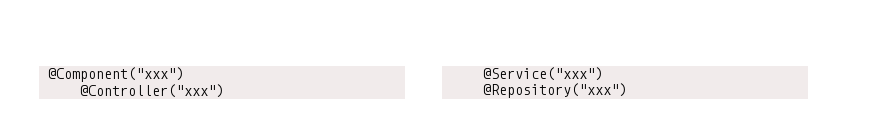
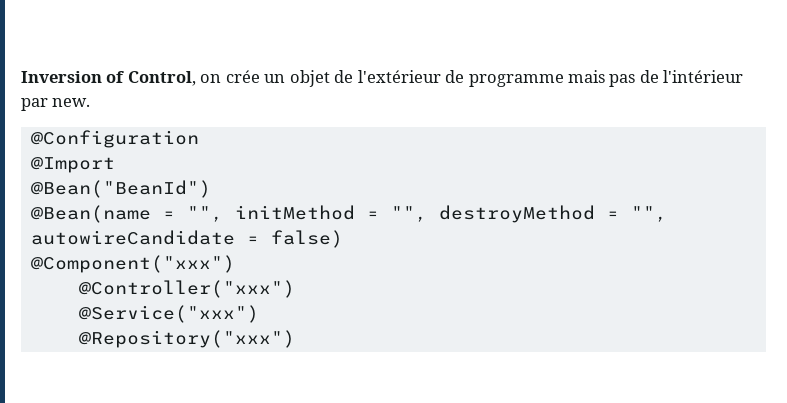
(48, 74) none -> [21,70,744,87] [21,98,91,111] [30,130,199,148] [30,157,115,173] [30,180,211,198] [30,205,667,223] [30,230,343,248] Inversion of Control, on crée un objet de l'extérieur de programme mais pas de l'intérieur par new. // @Configuration // @Import // @Bean("BeanId") // @Bean(name = "", initMethod = "", destroyMethod = "", autowireCandidate = false) //

